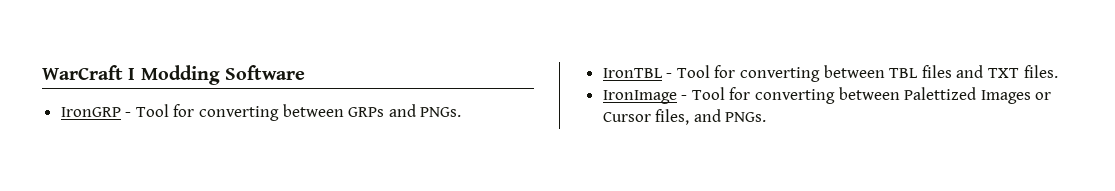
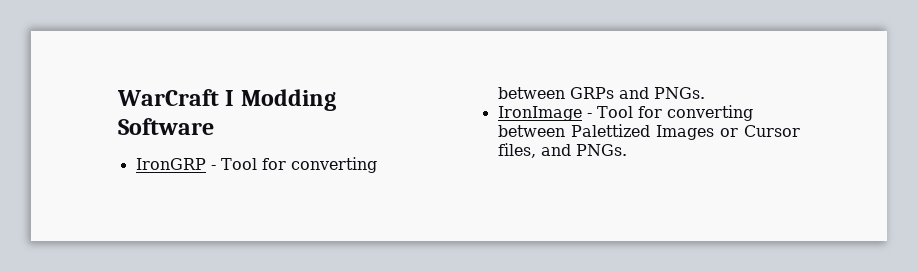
[602,65,1058,82] // IronTBL - Tool for converting between TBL files and TXT files. -> (705, 93) none

